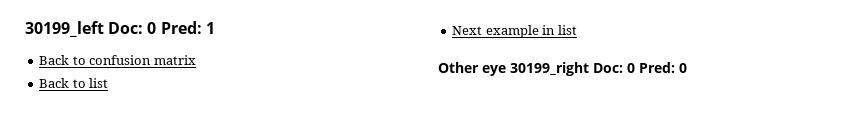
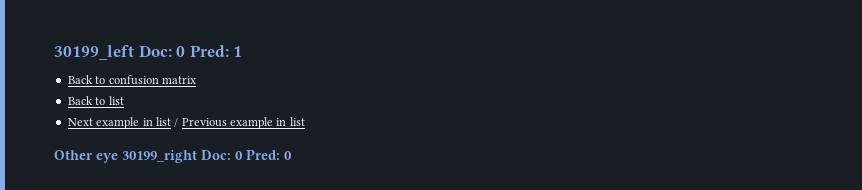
(577, 30) none -> [174,117,305,129] / Previous example in list

